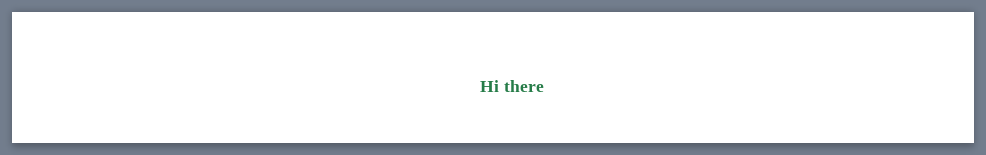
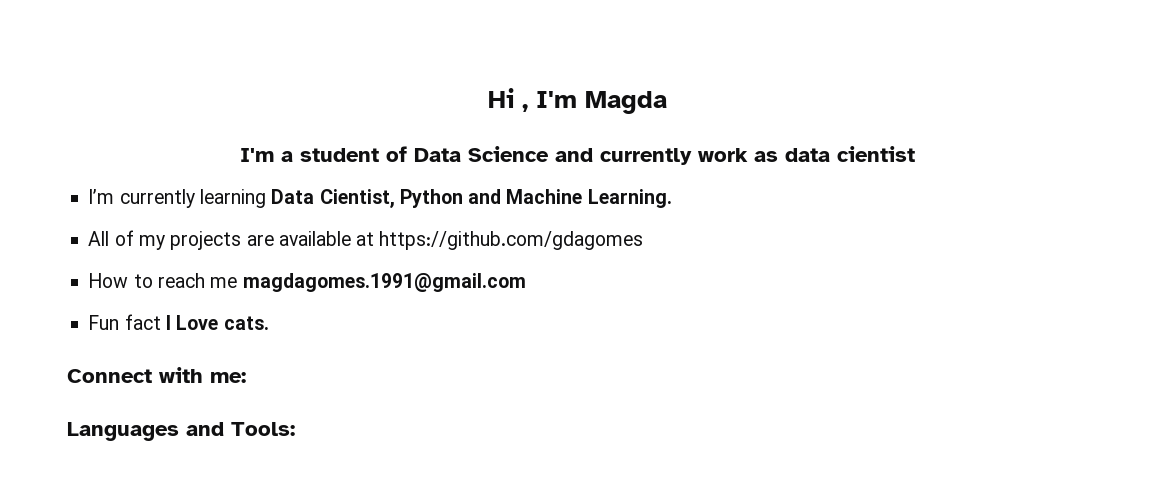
[503,80,544,92] there -> [521,91,667,114] [239,146,915,165] [88,189,672,208] [88,230,644,250] [88,273,526,292] [88,314,269,330] [67,367,246,383] [67,422,295,441] , I'm Magda // I'm a student of Data Science and currently work as data cientist // I’m currently learning Data Cientist, Python and Machine Learning. // All of my projects are available at https://github.com/gdagomes // How to reach me magdagomes.1991@gmail.com // Fun fact I Love cats. // Connect with me: // Languages and Tools:

